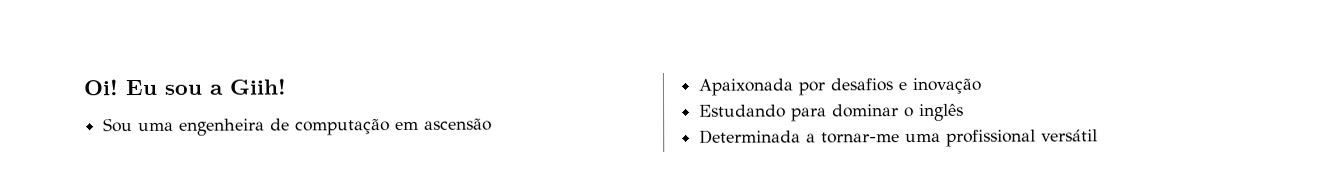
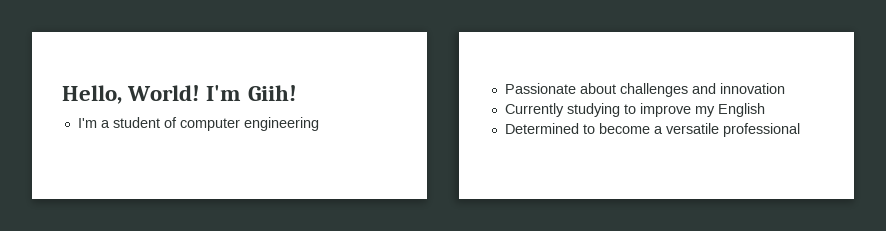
[83,78,286,96] [103,118,493,136] [698,77,982,96] [699,103,965,122] [699,129,1099,147] Oi! Eu sou a Giih! // Sou uma engenheira de computação em ascensão // Apaixonada por desafios e inovação // Estudando para dominar o inglês // Determinada a tornar-me uma profissional versátil -> [62,85,297,104] [77,117,319,131] [504,83,785,97] [504,103,765,117] [504,123,800,137] Hello, World! I'm Giih! // I'm a student of computer engineering // Passionate about challenges and innovation // Currently studying to improve my English // Determined to become a versatile professional

